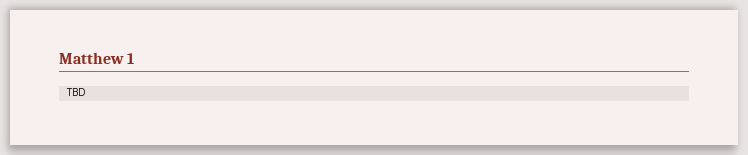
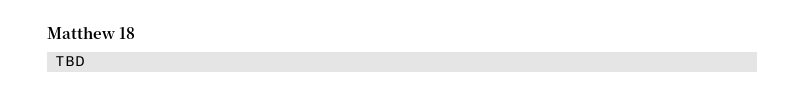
[127,53,135,64] 1 -> [119,27,136,39] 18

